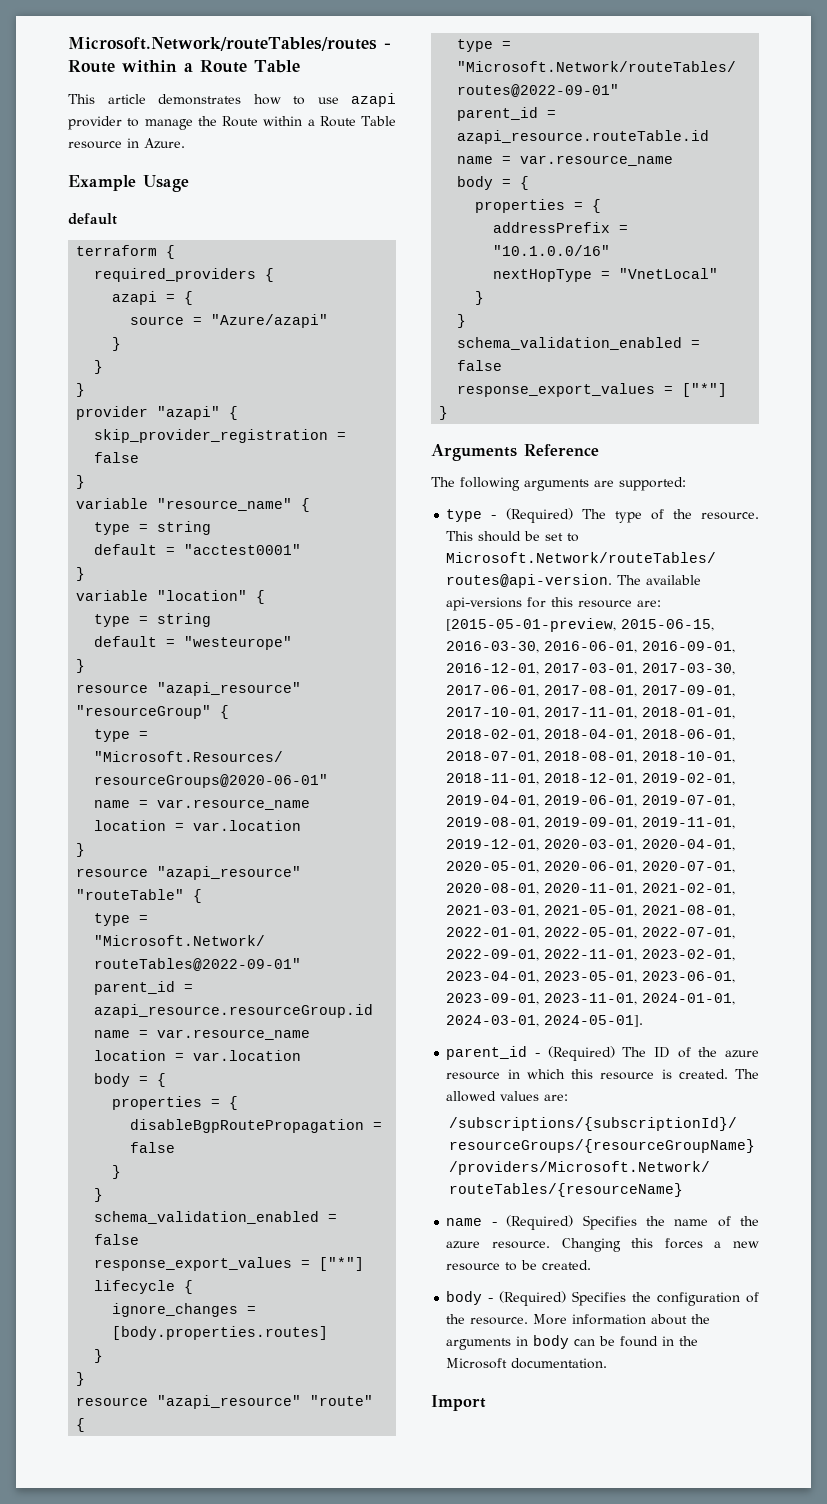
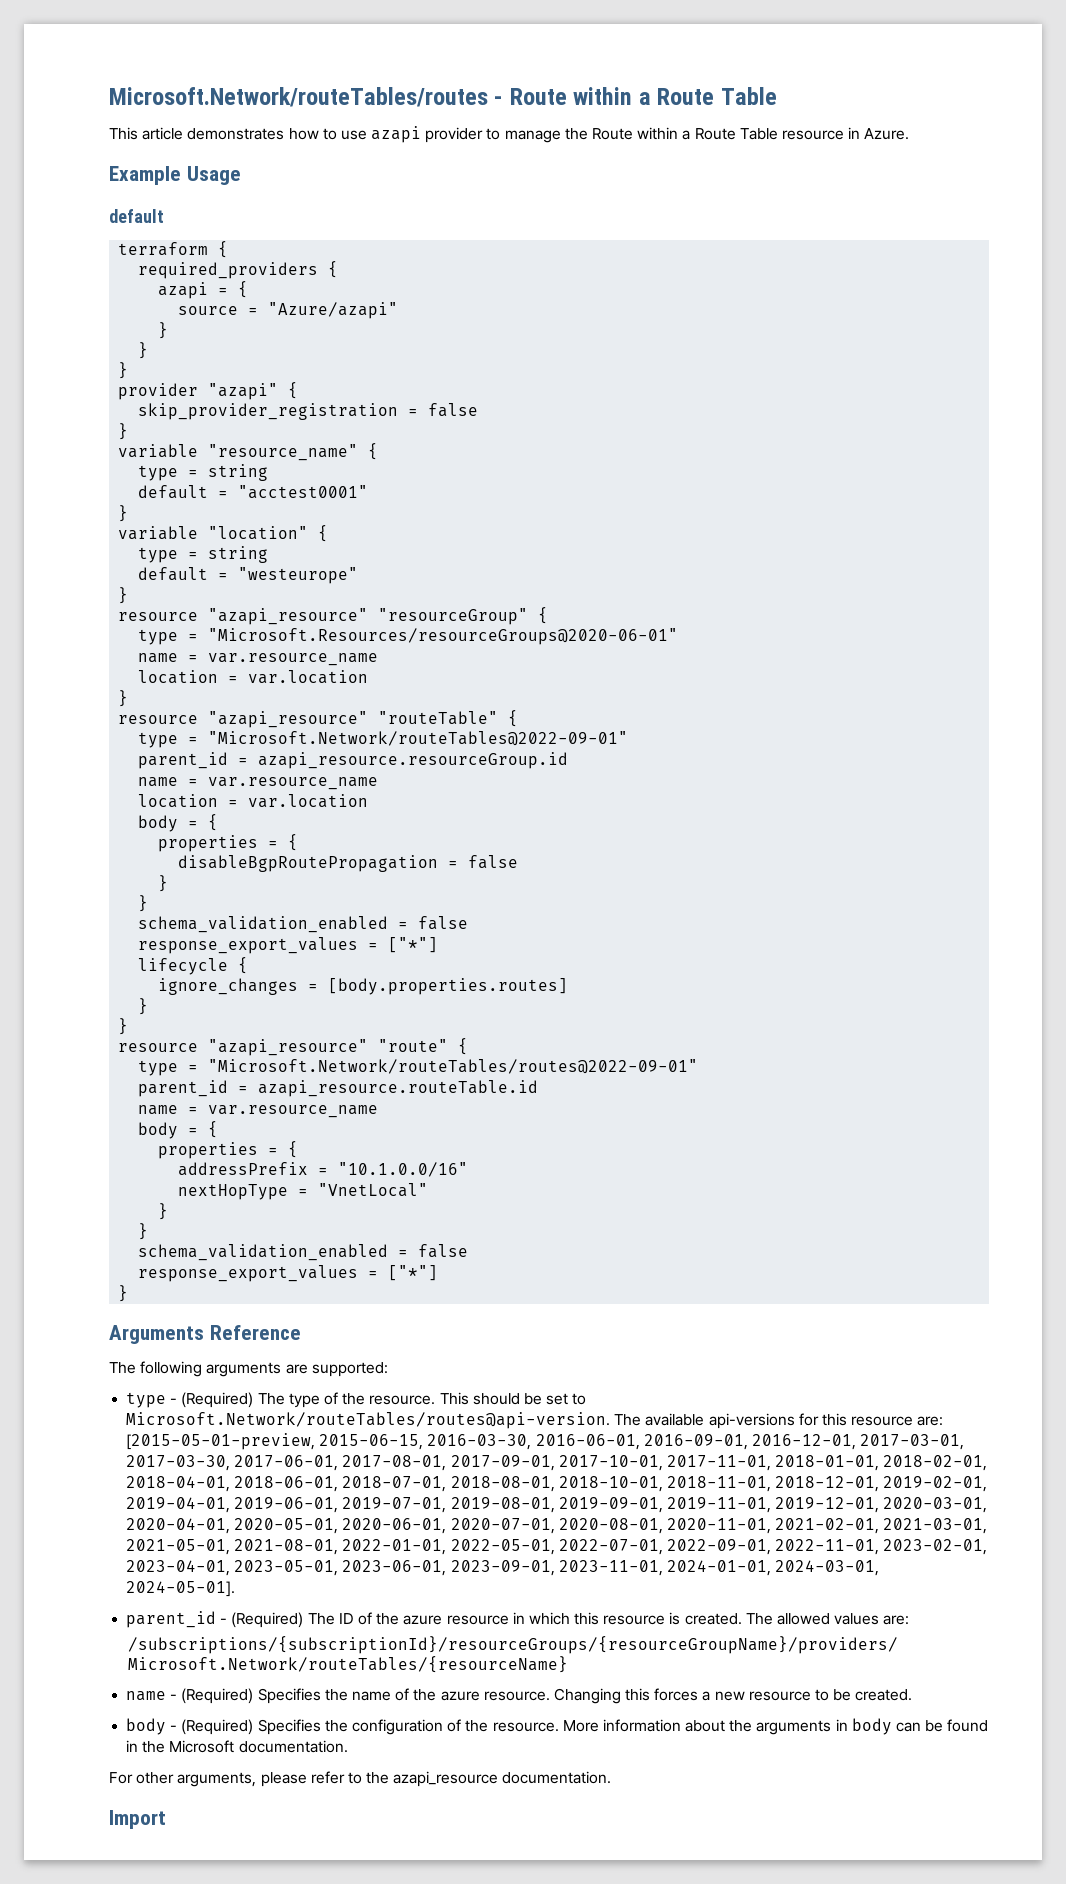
(608, 1363) none -> [109,1771,612,1787] // For other arguments, please refer to the azapi_resource documentation.

